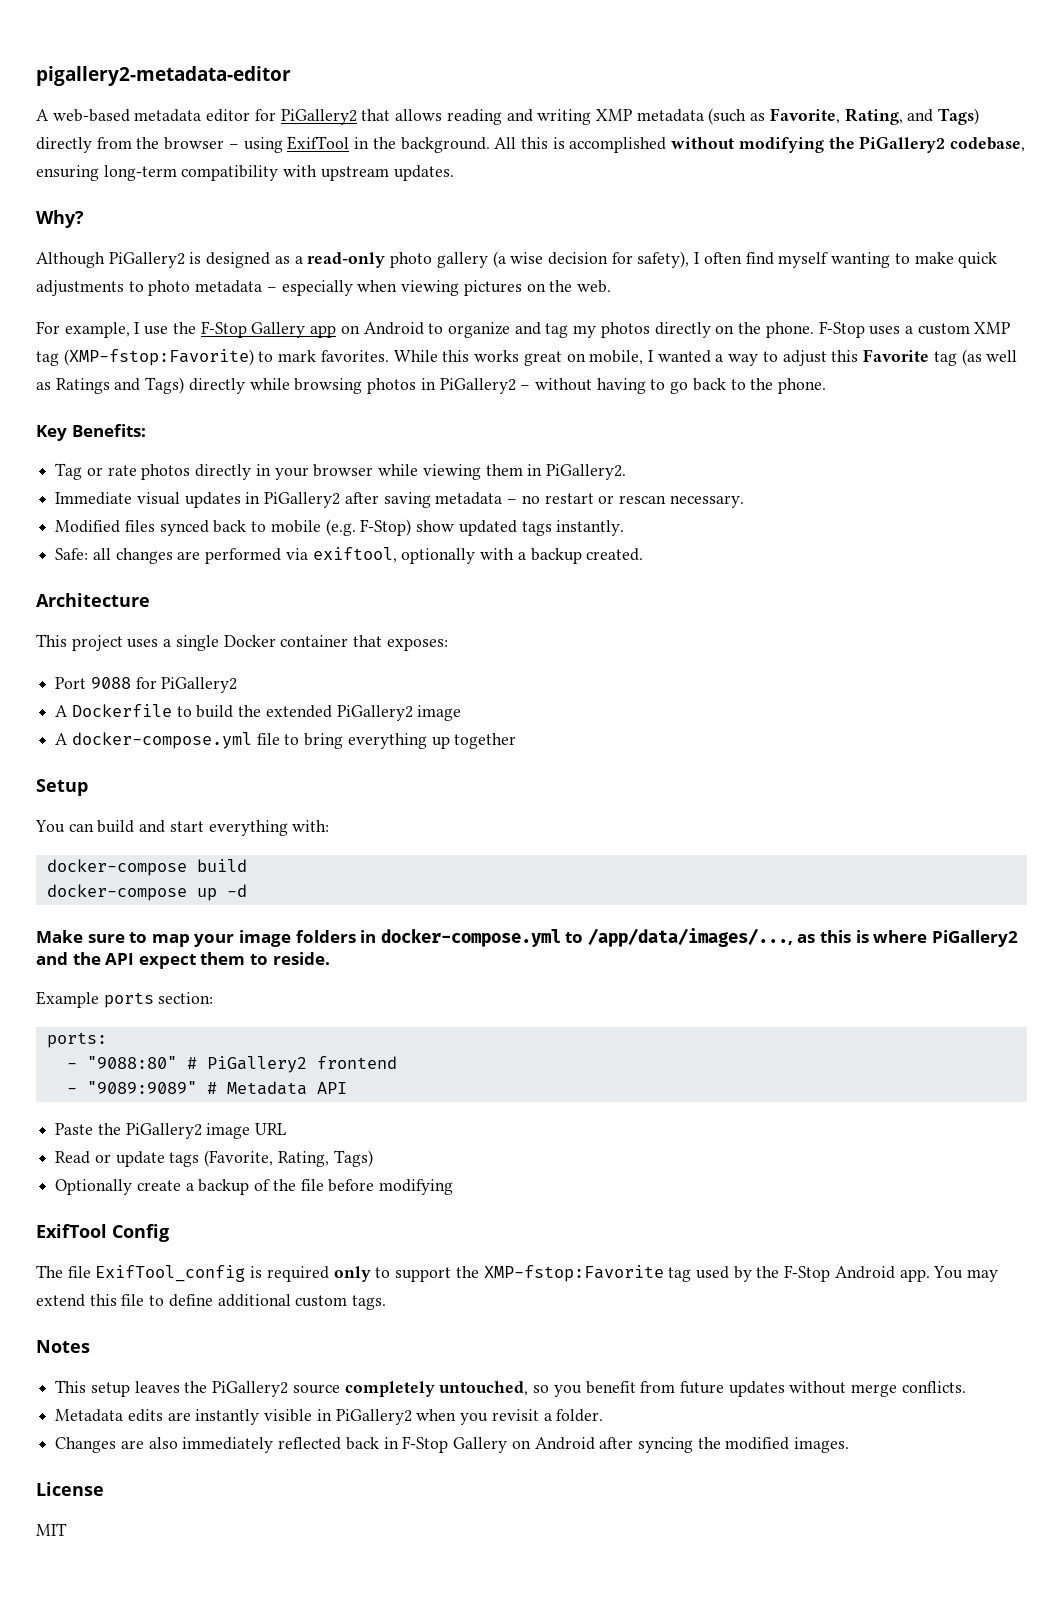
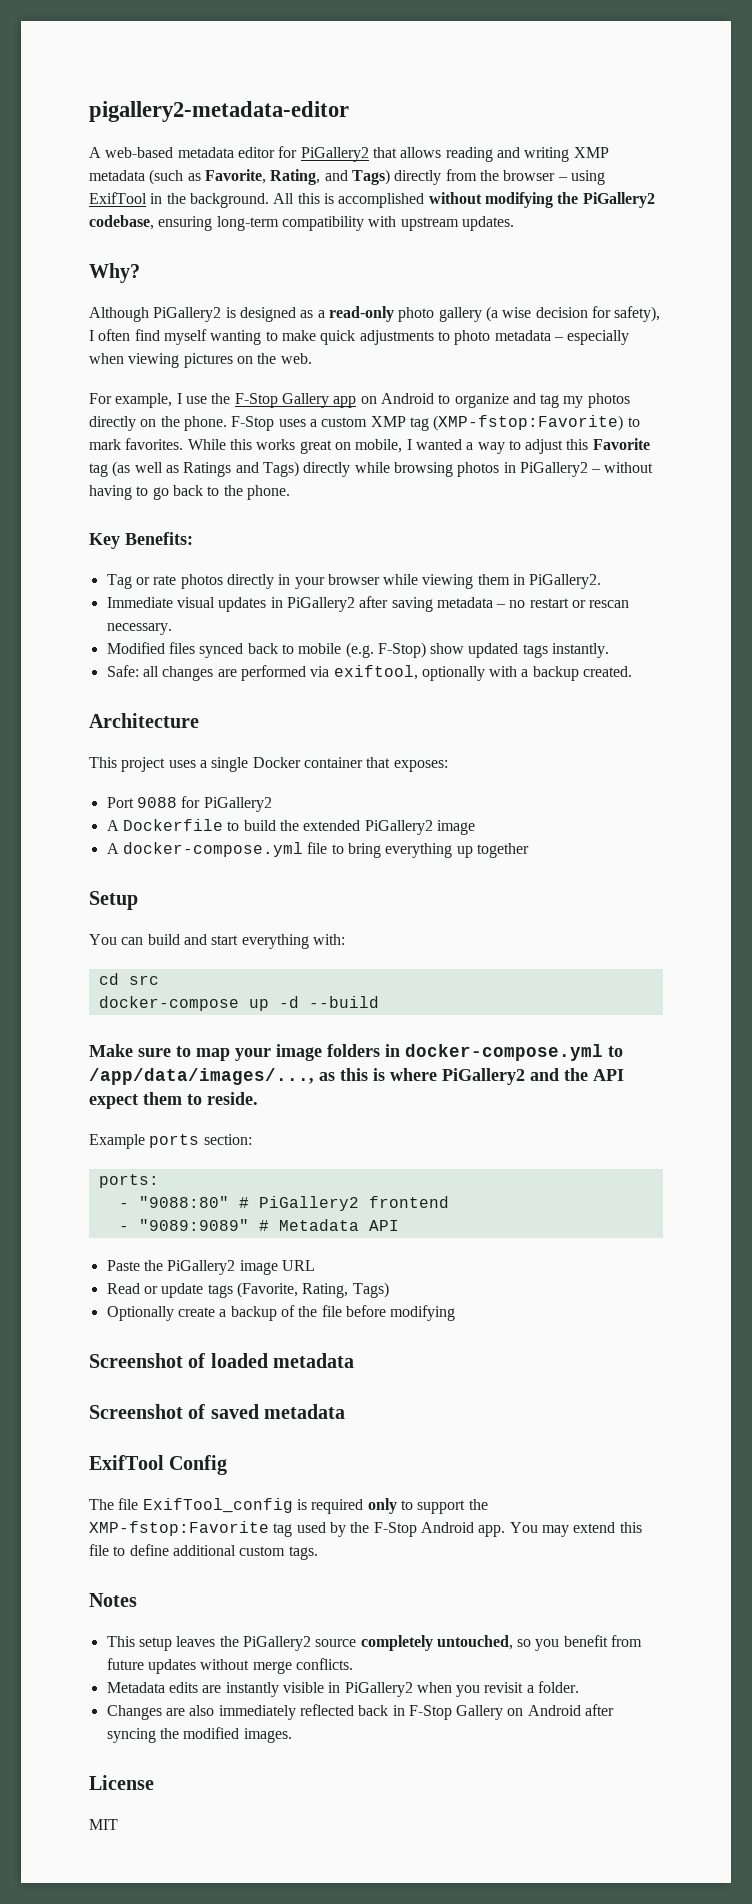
[46,859,247,876] docker-compose build -> [98,973,159,985] cd src
(247, 890) none -> [308,996,379,1008] --build
(454, 1187) none -> [89,1353,355,1368] [89,1404,346,1419] // Screenshot of loaded metadata // Screenshot of saved metadata

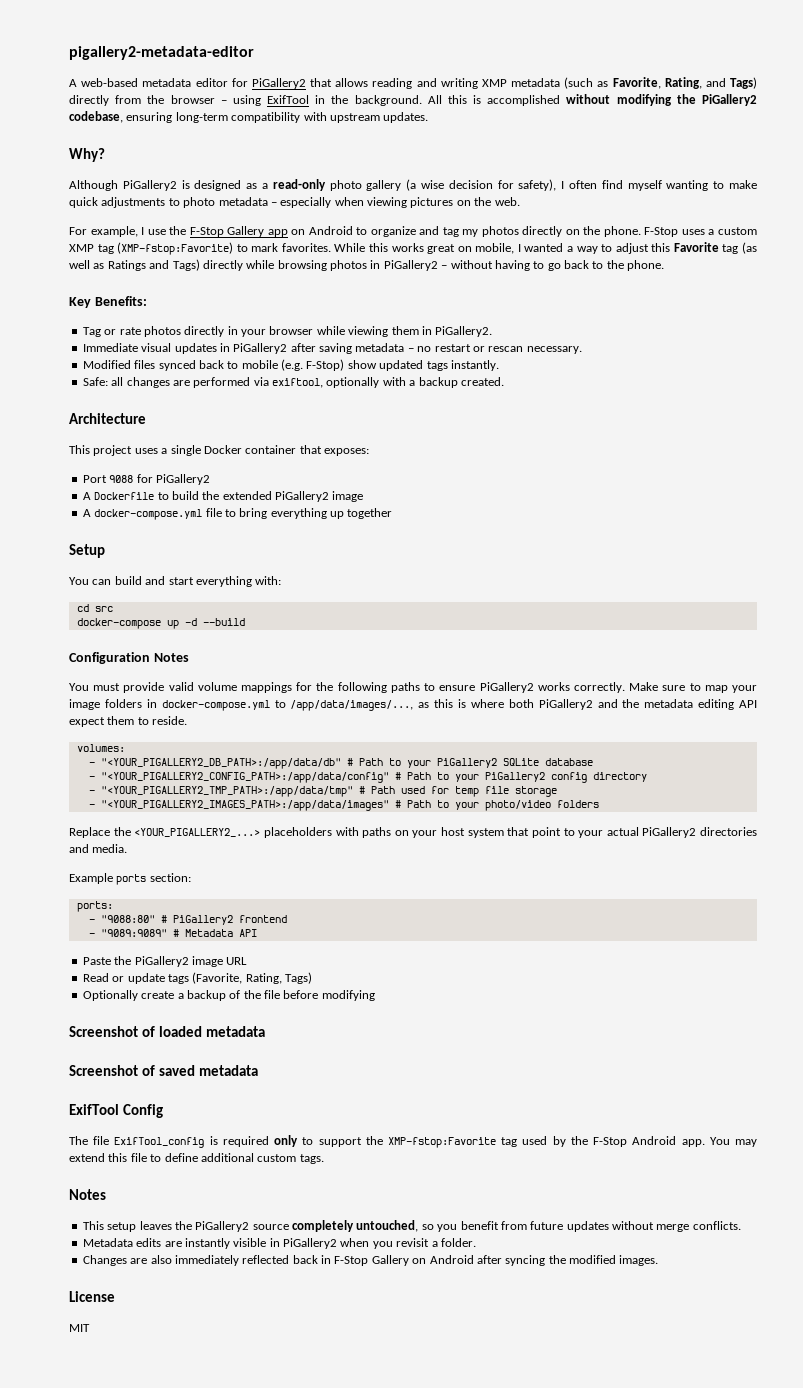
(379, 1002) none -> [69,652,189,664] [69,682,625,693] Configuration Notes // You must provide valid volume mappings for the following paths to ensure PiGallery2 works correctly.
(437, 1074) none -> [508,699,534,708] both
(588, 1074) none -> [644,699,735,710] metadata editing
(258, 1098) none -> [76,744,125,752] [88,758,593,769] [88,772,647,783] [88,786,557,797] [88,800,599,811] [69,827,757,838] [69,844,128,853] // volumes: // - "<YOUR_PIGALLERY2_DB_PATH>:/app/data/db" # Path to your PiGallery2 SQLite database // - "<YOUR_PIGALLERY2_CONFIG_PATH>:/app/data/config" # Path to your PiGallery2 config directory // - "<YOUR_PIGALLERY2_TMP_PATH>:/app/data/tmp" # Path used for temp file storage // - "<YOUR_PIGALLERY2_IMAGES_PATH>:/app/data/images" # Path to your photo/video folders // Replace the <YOUR_PIGALLERY2_...> placeholders with paths on your host system that point to your actual PiGallery2 directories and media.

